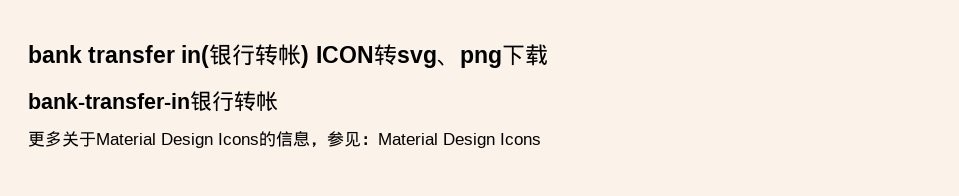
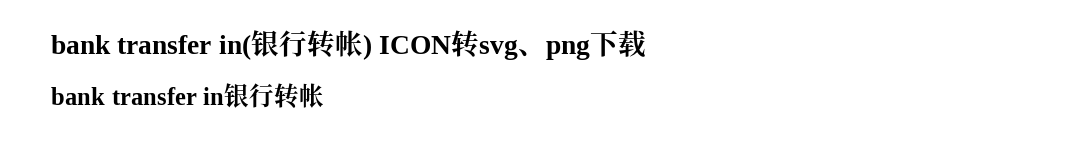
[28,91,278,112] [28,131,541,148] bank-transfer-in银行转帐 // 更多关于Material Design Icons的信息，参见：Material Design Icons -> [51,83,325,109] bank transfer in银行转帐

